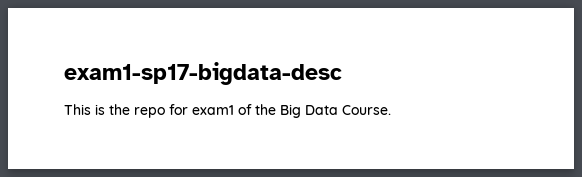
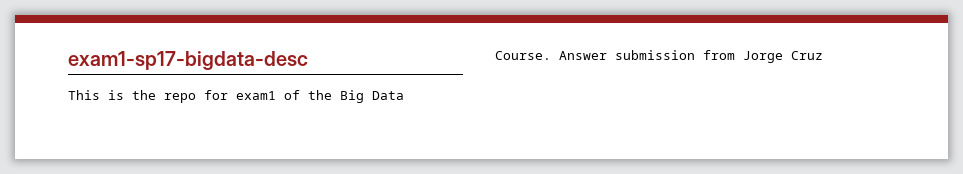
(391, 110) none -> [559,50,823,63] Answer submission from Jorge Cruz

